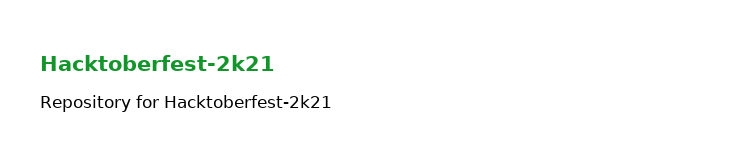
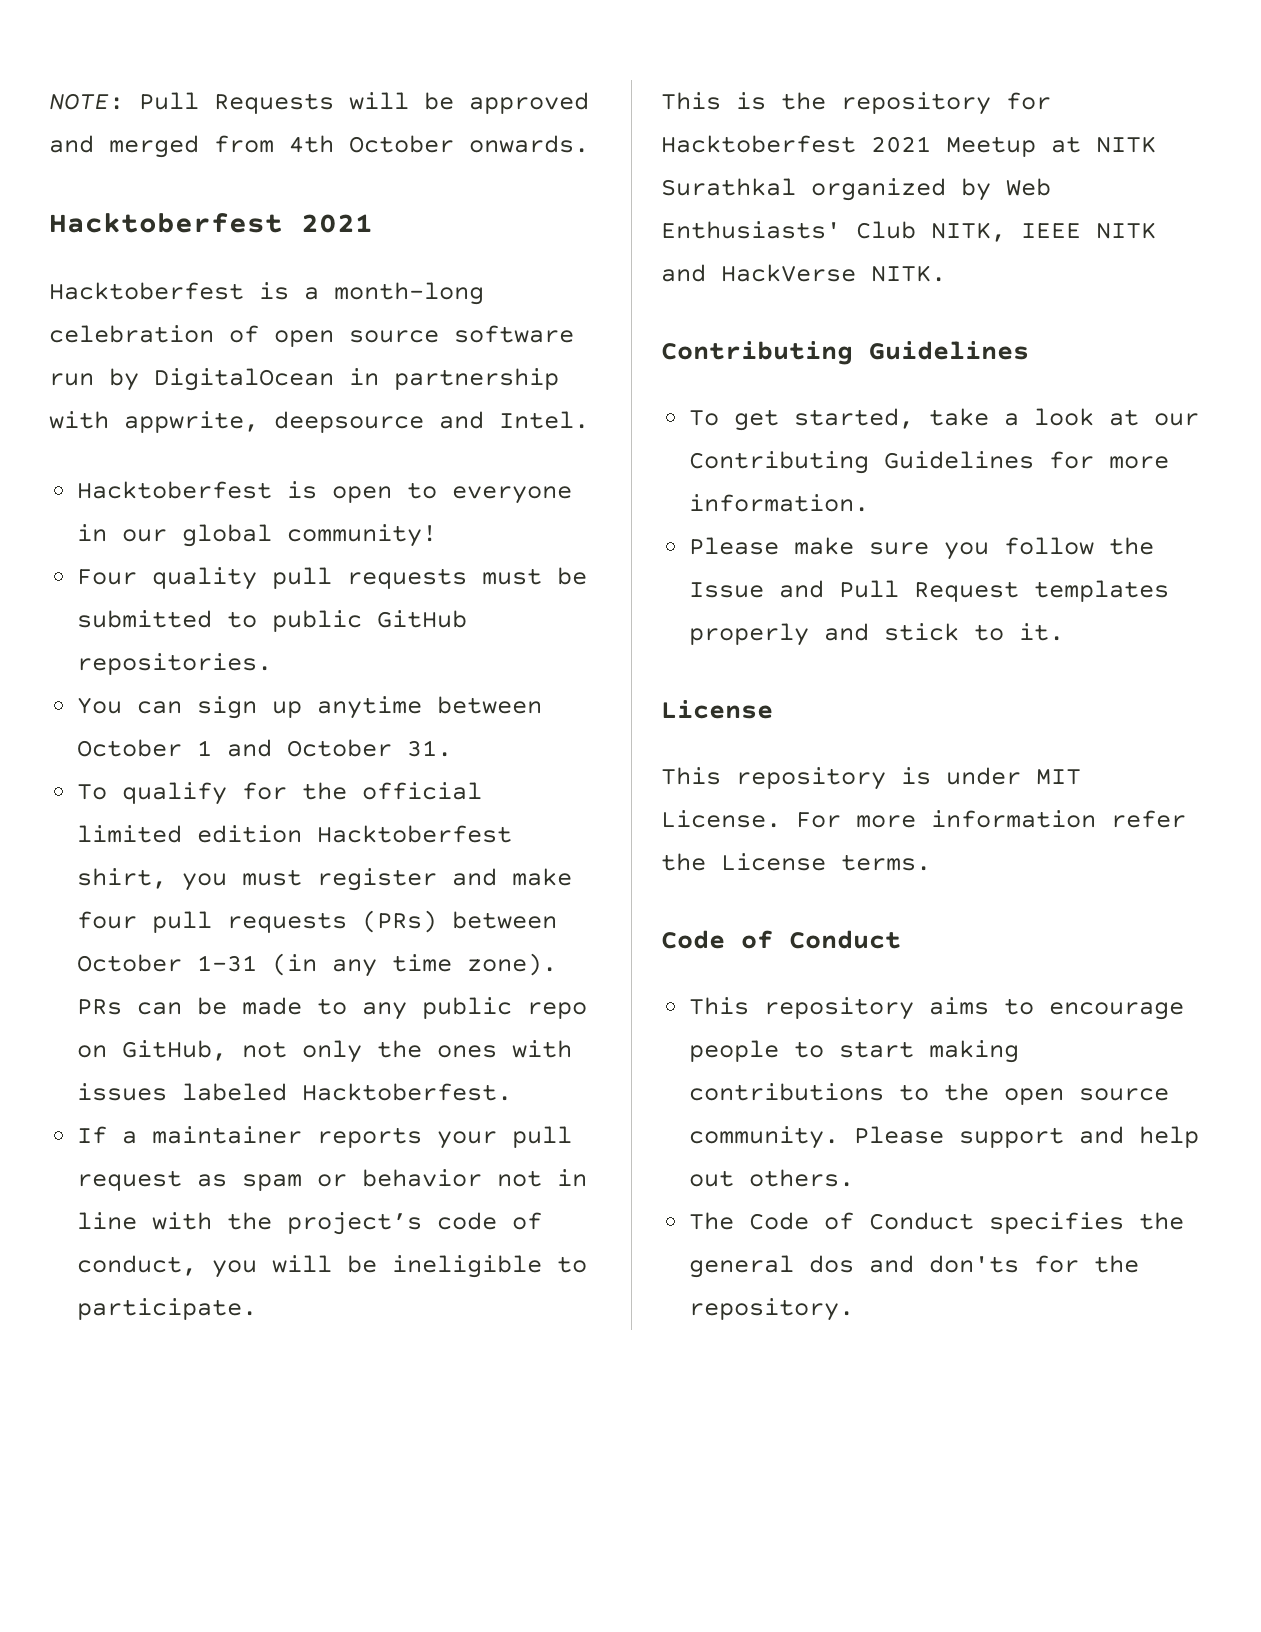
[40,55,275,71] [40,95,332,112] Hacktoberfest-2k21 // Repository for Hacktoberfest-2k21 -> [49,92,589,114] [49,135,589,158] [49,213,373,233] [49,282,484,305] [49,325,574,347] [49,368,559,391] [49,411,589,433] [77,481,573,504] [77,524,438,547] [77,567,588,590] [77,610,468,632] [77,653,273,675] [77,696,543,719] [77,739,453,757] [77,782,483,805] [77,825,513,843] [77,868,573,891] [77,910,558,933] [77,953,558,977] [77,997,588,1020] [77,1040,573,1063] [77,1083,513,1101] [77,1126,573,1149] [77,1169,588,1191] [77,1212,543,1235] [77,1255,588,1278] [77,1298,258,1320] [661,92,1051,115] [661,135,1156,157] [661,178,1051,201] [661,221,1156,242] [661,264,946,282] [661,341,1029,365] [689,408,1200,431] [689,451,1170,474] [689,494,870,512] [689,537,1155,560] [689,580,1170,602] [689,623,1065,646] [661,700,773,719] [661,767,1081,790] [661,810,1186,828] [661,853,931,871] [661,930,901,949] [689,997,1185,1020] [689,1040,1020,1063] [689,1083,1170,1105] [689,1126,1200,1149] [689,1169,855,1187] [689,1212,1185,1234] [689,1255,1140,1278] [689,1298,855,1321] NOTE: Pull Requests will be approved and merged from 4th October onwards. // Hacktoberfest 2021 // Hacktoberfest is a month-long celebration of open source software run by DigitalOcean in partnership with appwrite, deepsource and Intel. // Hacktoberfest is open to everyone in our global community! // Four quality pull requests must be submitted to public GitHub repositories. // You can sign up anytime between October 1 and October 31. // To qualify for the official limited edition Hacktoberfest shirt, you must register and make four pull requests (PRs) between October 1-31 (in any time zone). PRs can be made to any public repo on GitHub, not only the ones with issues labeled Hacktoberfest. // If a maintainer reports your pull request as spam or behavior not in line with the project’s code of conduct, you will be ineligible to participate. // This is the repository for Hacktoberfest 2021 Meetup at NITK Surathkal organized by Web Enthusiasts' Club NITK, IEEE NITK and HackVerse NITK. // Contributing Guidelines // To get started, take a look at our Contributing Guidelines for more information. // Please make sure you follow the Issue and Pull Request templates properly and stick to it. // License // This repository is under MIT License. For more information refer the License terms. // Code of Conduct // This repository aims to encourage people to start making contributions to the open source community. Please support and help out others. // The Code of Conduct specifies the general dos and don'ts for the repository.

